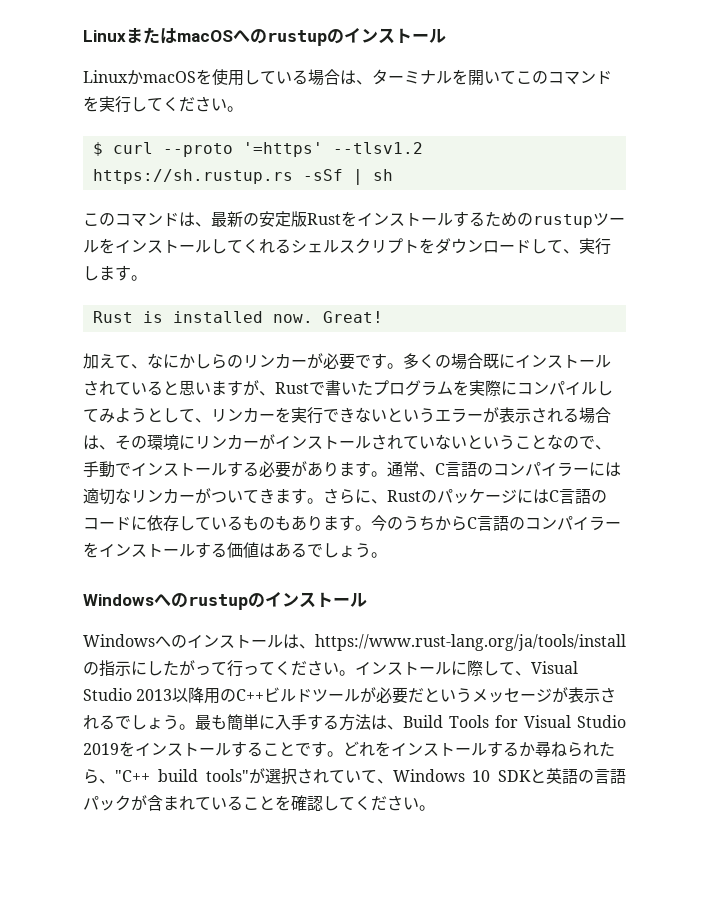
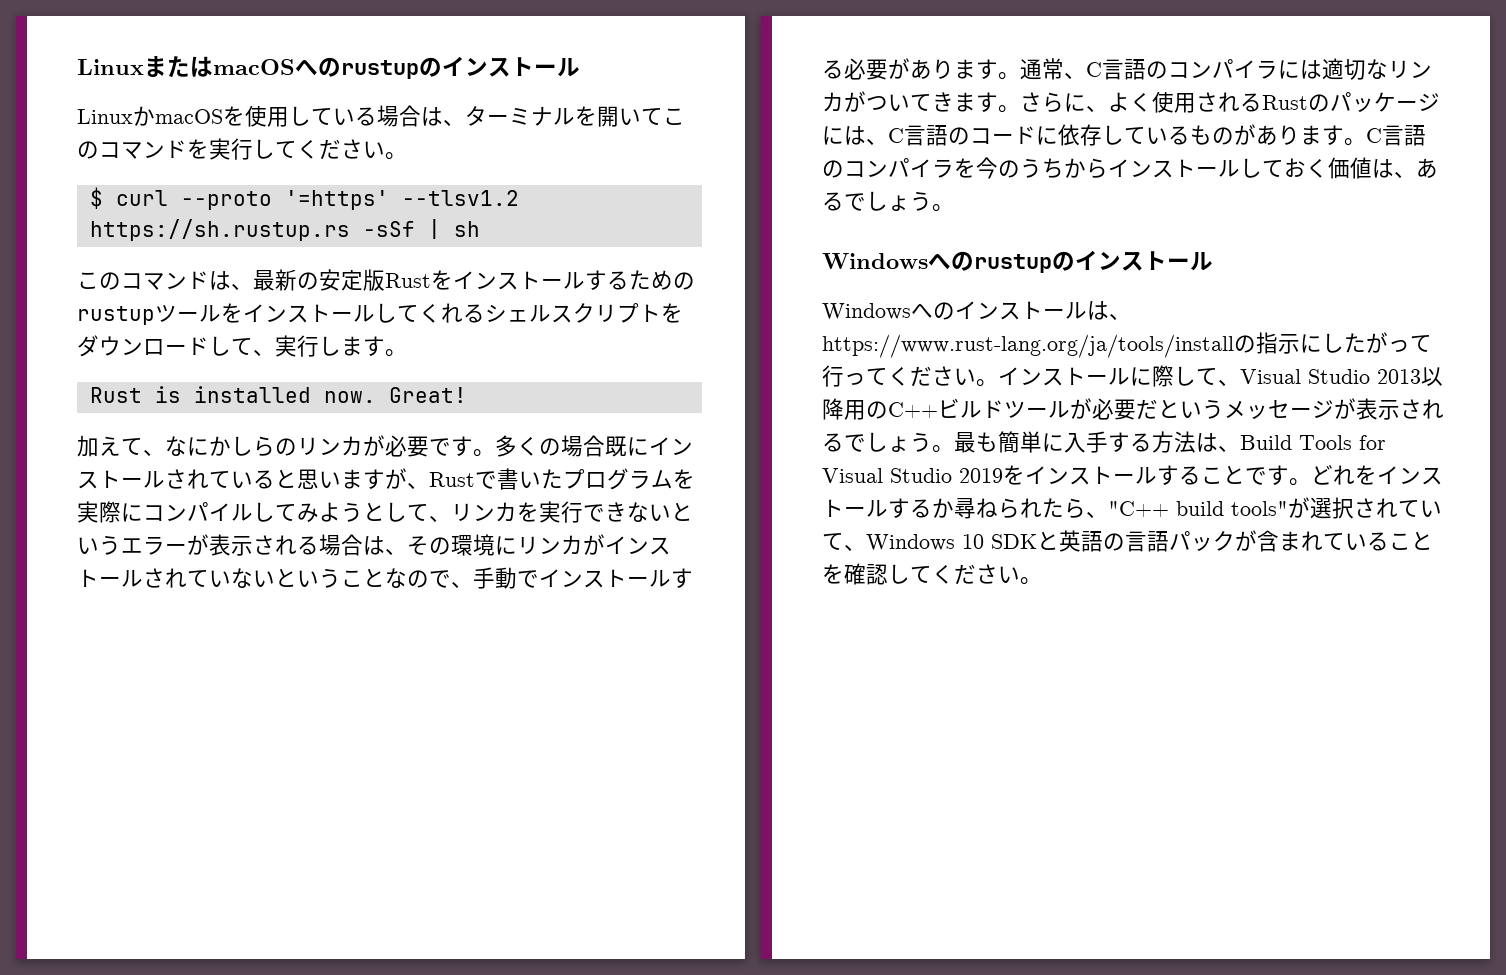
[291,359,307,367] ー -> (363, 446) none
[259,413,275,421] ー -> (517, 512) none
[243,440,259,448] ー -> (583, 545) none
[573,467,589,475] ー -> (1278, 69) none
[179,494,195,502] ー -> (844, 102) none
(387, 501) none -> [1108,91,1262,113] よく使用される
(549, 496) none -> [866,138,888,145] 、
[275,515,621,531] [83,542,275,558] もあります。今のうちからC言語のコンパイラーをインストールする価値は -> [1234,124,1426,146] [822,157,1416,179] があります。C言語のコンパイラを今のうちからインストールしておく価値は、

